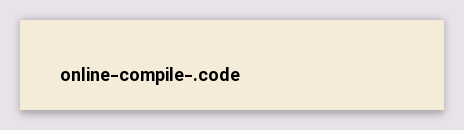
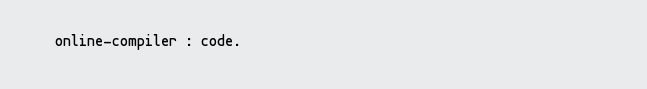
[60,67,240,85] online-compile-.code -> [55,34,241,50] online-compiler : code.

